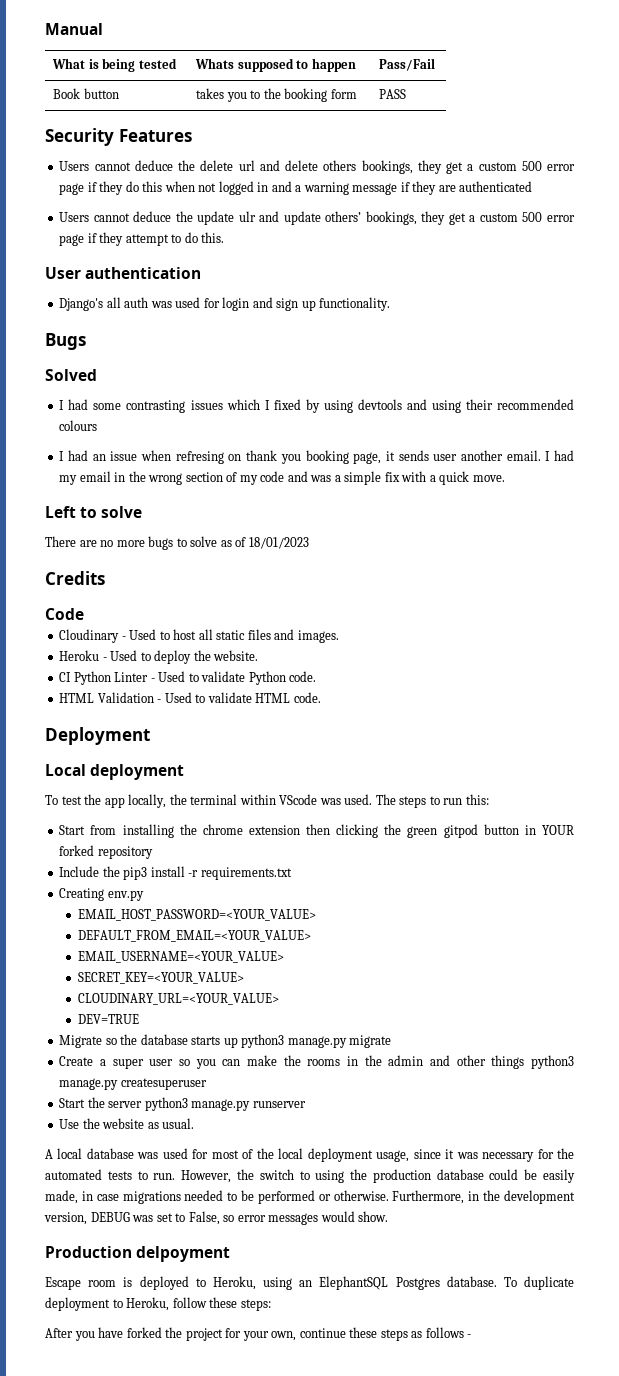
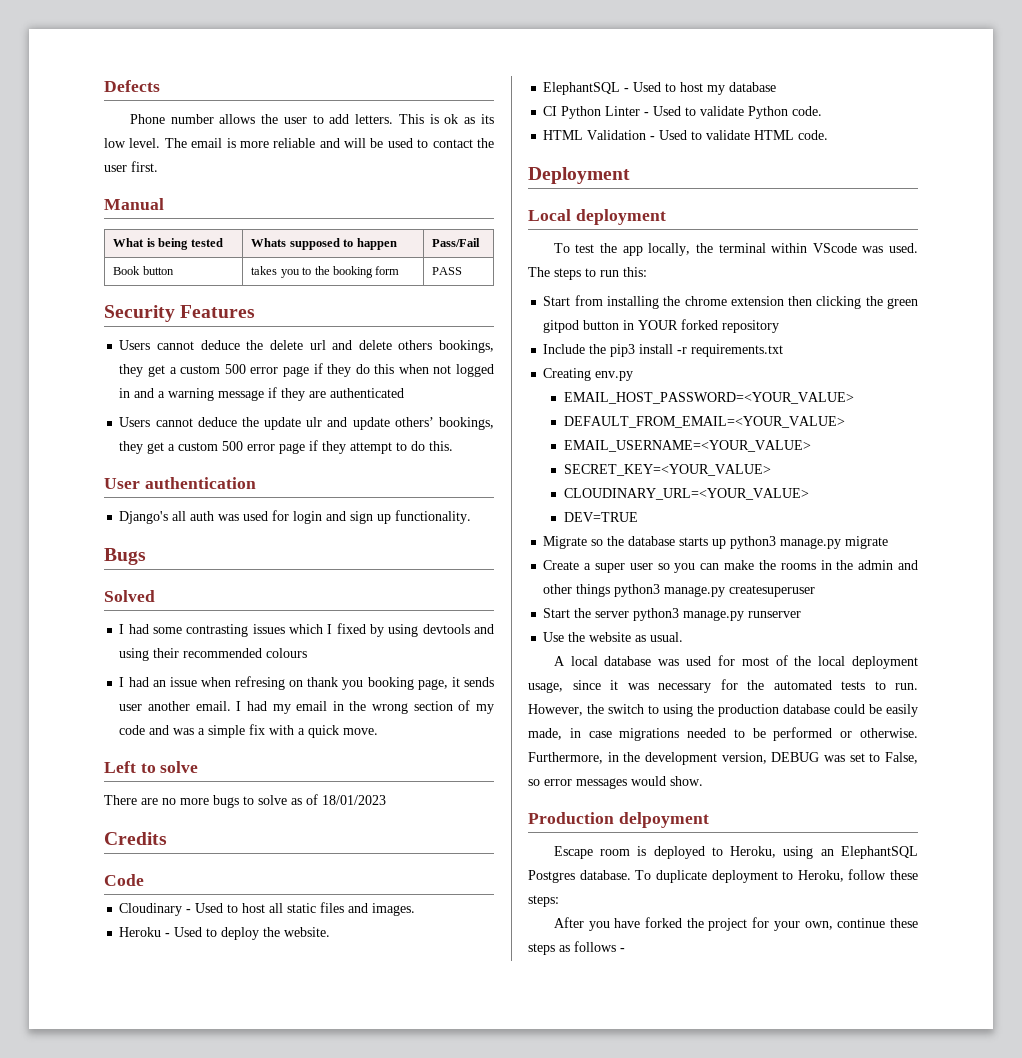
(45, 29) none -> [104,80,160,92] [129,114,495,124] [104,138,494,148] [104,161,158,172] Defects // Phone number allows the user to add letters. This is ok as its low level. The email is more reliable and will be used to contact the user first. //
(259, 655) none -> [543,82,777,95] // ElephantSQL - Used to host my database

